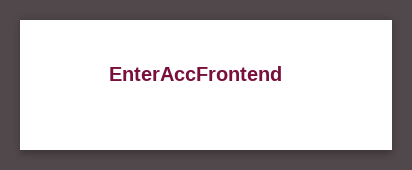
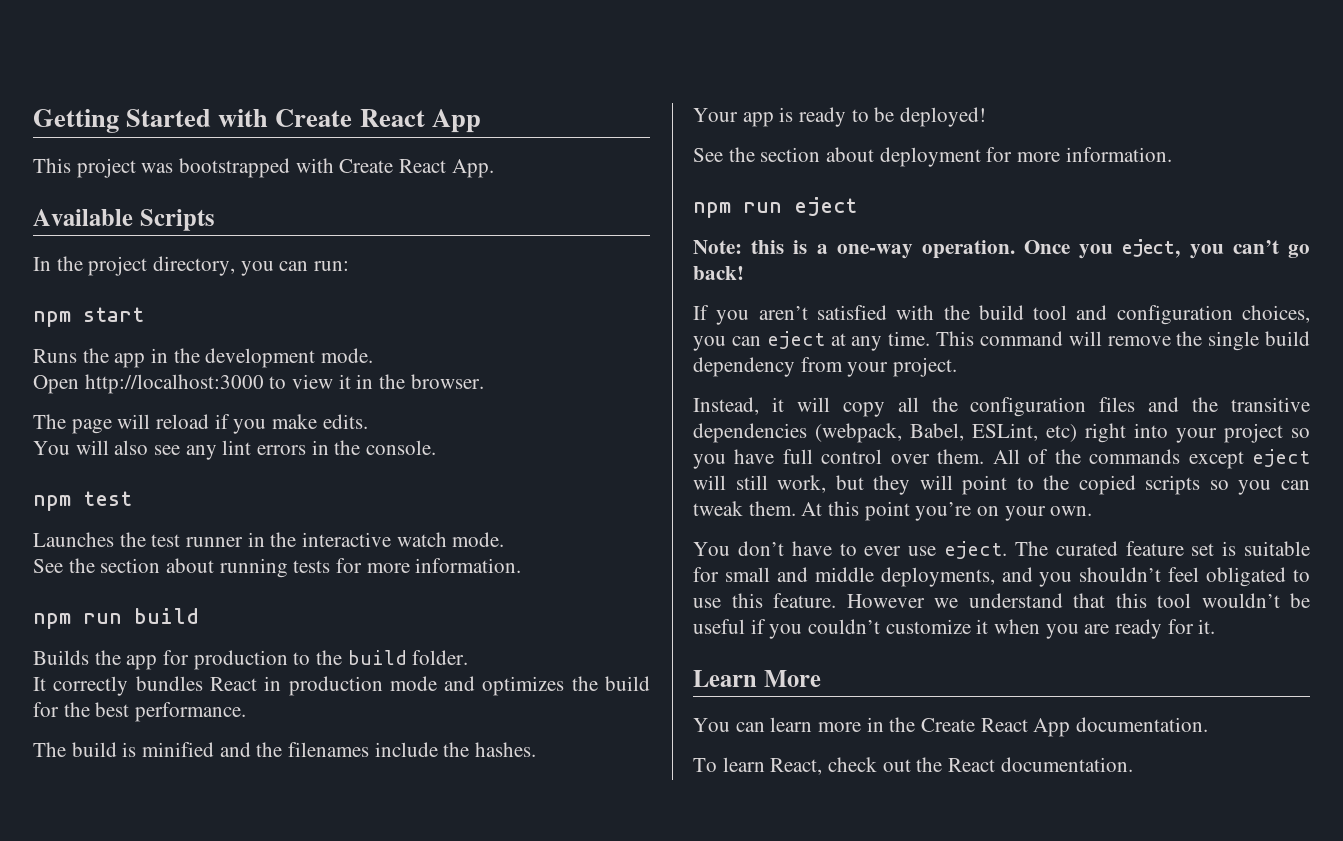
[109,66,282,81] EnterAccFrontend -> [33,109,481,133] [33,158,494,178] [33,209,215,231] [33,256,350,276] [33,307,144,327] [33,348,374,368] [33,374,484,394] [33,414,368,434] [33,440,437,460] [33,491,132,511] [33,532,505,547] [33,558,522,578] [33,608,199,629] [33,650,469,670] [33,676,650,696] [33,702,247,722] [33,742,537,757] [693,107,987,127] [693,147,1172,167] [693,197,857,218] [693,239,1310,259] [693,266,744,280] [693,305,1310,325] [693,331,1310,351] [693,357,958,377] [693,397,1310,417] [693,423,1310,443] [693,449,1310,469] [693,475,1310,495] [693,501,1093,521] [693,541,1310,559] [693,567,1310,587] [693,593,1310,608] [693,619,1216,639] [693,670,821,687] [693,717,1209,737] [693,757,1133,775] Getting Started with Create React App // This project was bootstrapped with Create React App. // Available Scripts // In the project directory, you can run: // npm start // Runs the app in the development mode. // Open http://localhost:3000 to view it in the browser. // The page will reload if you make edits. // You will also see any lint errors in the console. // npm test // Launches the test runner in the interactive watch mode. // See the section about running tests for more information. // npm run build // Builds the app for production to the build folder. // It correctly bundles React in production mode and optimizes the build for the best performance. // The build is minified and the filenames include the hashes. // Your app is ready to be deployed! // See the section about deployment for more information. // npm run eject // Note: this is a one-way operation. Once you eject, you can’t go back! // If you aren’t satisfied with the build tool and configuration choices, you can eject at any time. This command will remove the single build dependency from your project. // Instead, it will copy all the configuration files and the transitive dependencies (webpack, Babel, ESLint, etc) right into your project so you have full control over them. All of the commands except eject will still work, but they will point to the copied scripts so you can tweak them. At this point you’re on your own. // You don’t have to ever use eject. The curated feature set is suitable for small and middle deployments, and you shouldn’t feel obligated to use this feature. However we understand that this tool wouldn’t be useful if you couldn’t customize it when you are ready for it. // Learn More // You can learn more in the Create React App documentation. // To learn React, check out the React documentation.

